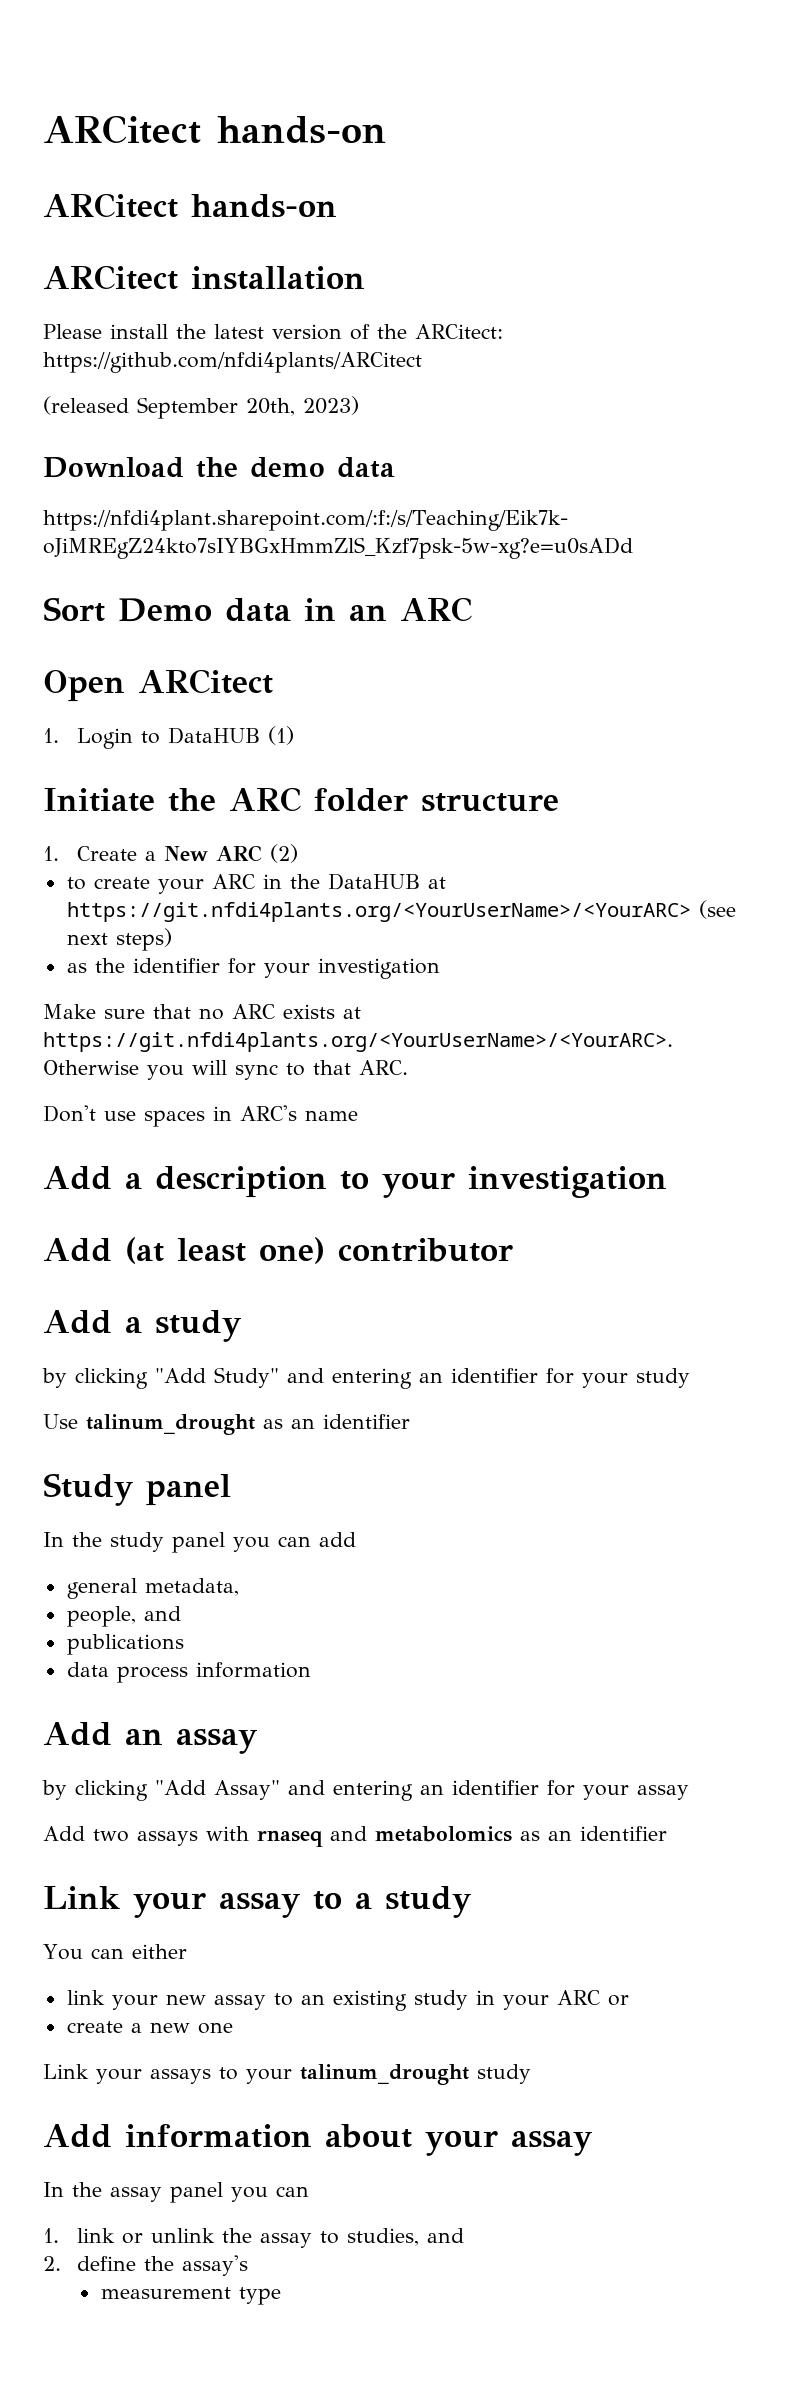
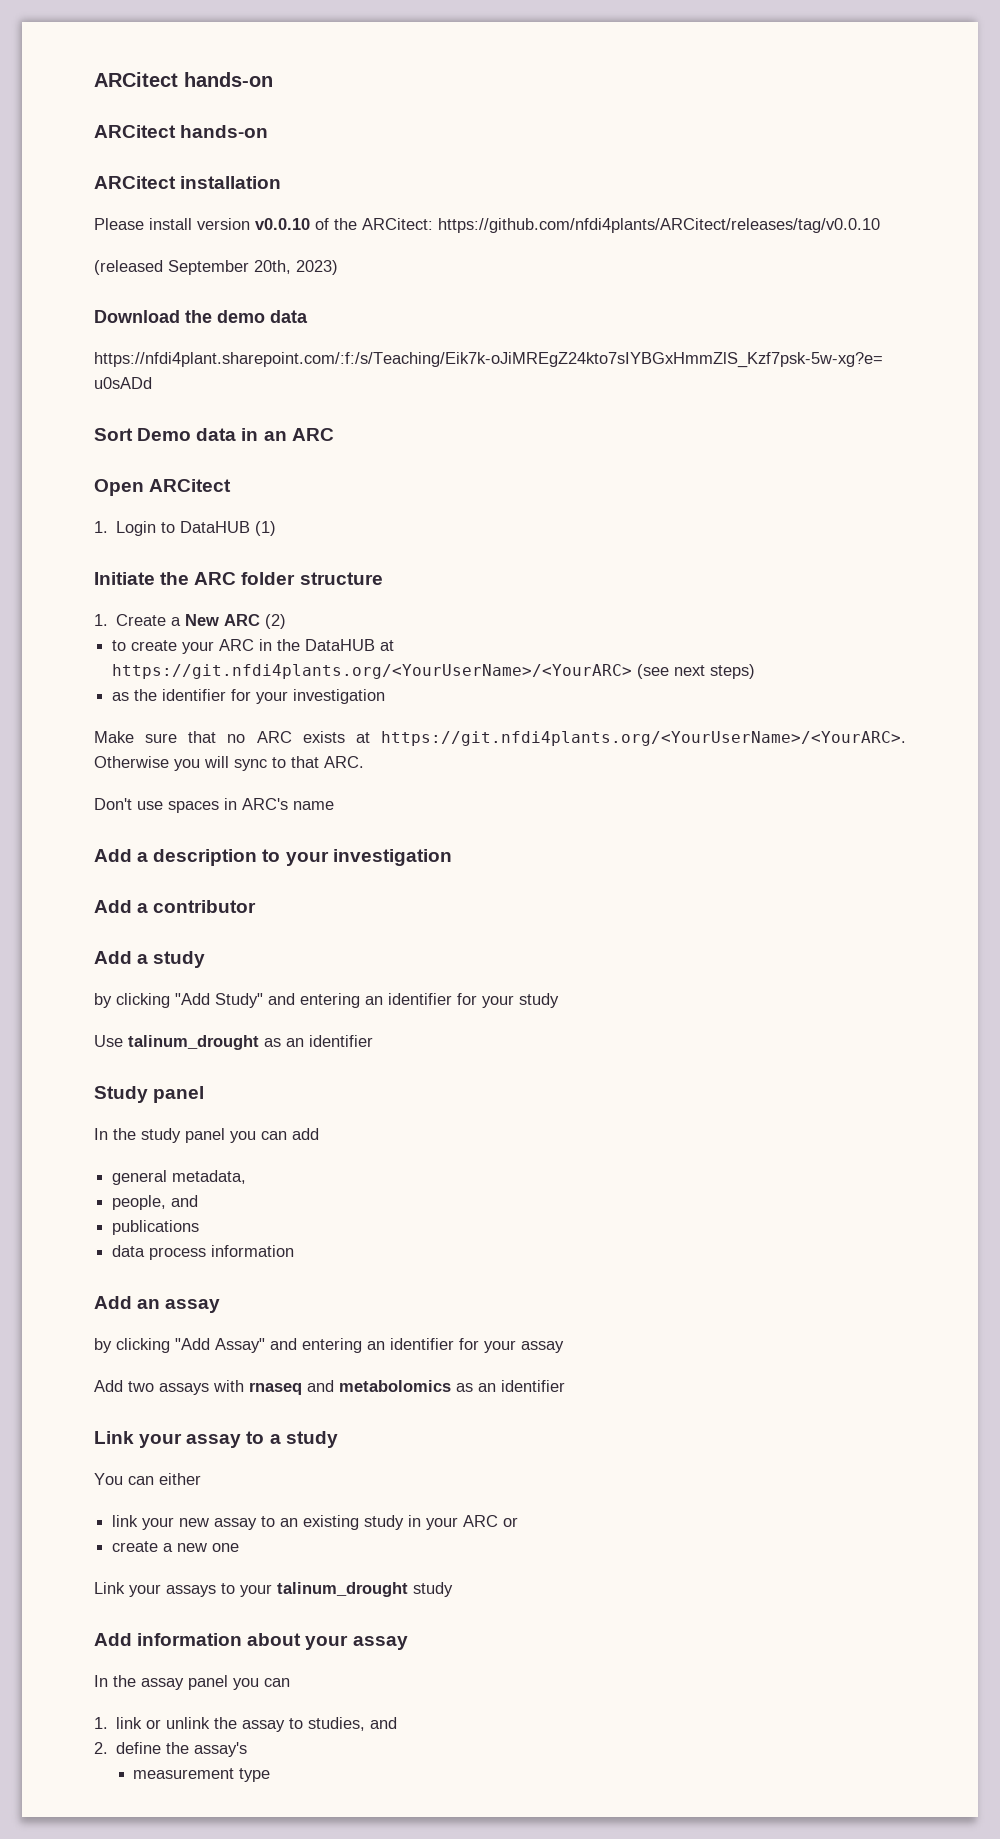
[176,324,342,340] the latest version -> [197,218,310,230] version v0.0.10
[43,352,422,373] https://github.com/nfdi4plants/ARCitect -> [438,218,880,233] https://github.com/nfdi4plants/ARCitect/releases/tag/v0.0.10
[125,1237,325,1264] (at least one) -> [137,903,149,913] a

